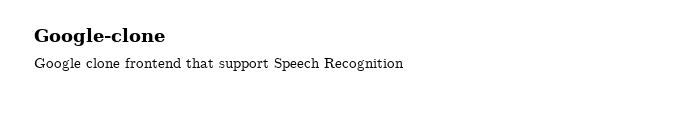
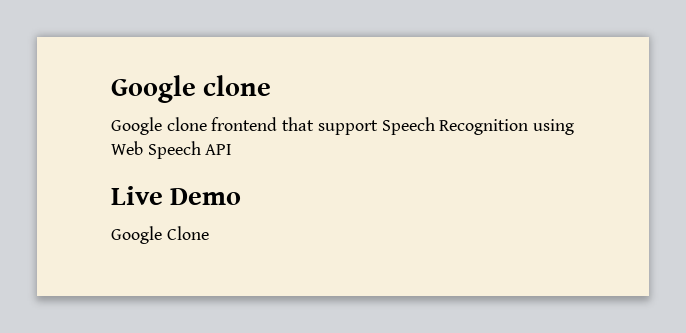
[34,28,165,46] Google-clone -> [111,75,272,103] Google clone
(404, 64) none -> [533,119,575,135] [111,141,233,159] [111,186,242,205] [111,226,209,244] using Web Speech API // Live Demo // Google Clone

